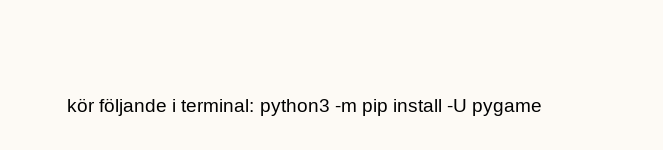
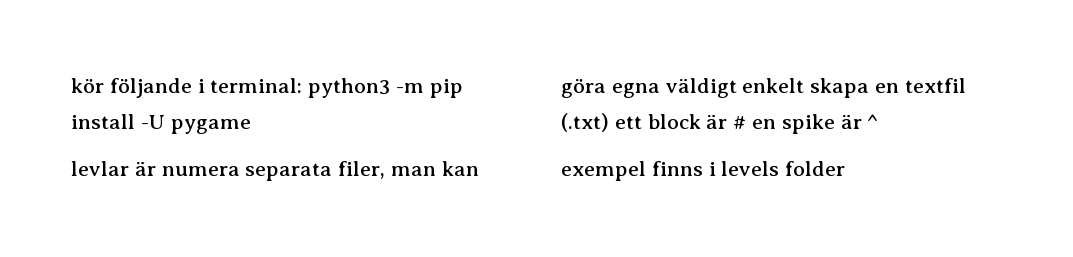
(543, 109) none -> [71,161,479,181] [561,78,966,98] [561,113,879,134] [561,161,846,181] // levlar är numera separata filer, man kan göra egna väldigt enkelt skapa en textfil (.txt) ett block är # en spike är ^ // exempel finns i levels folder

